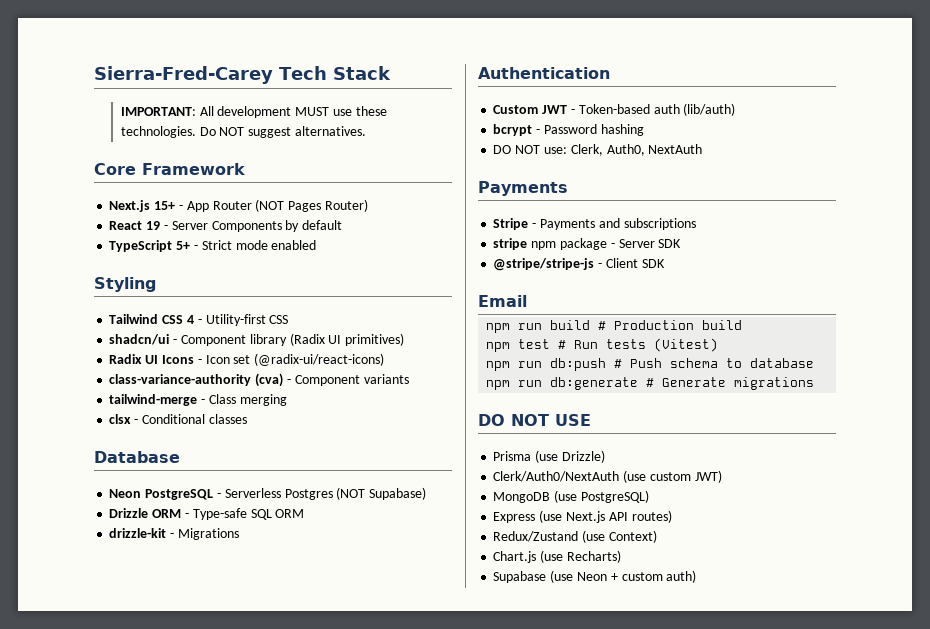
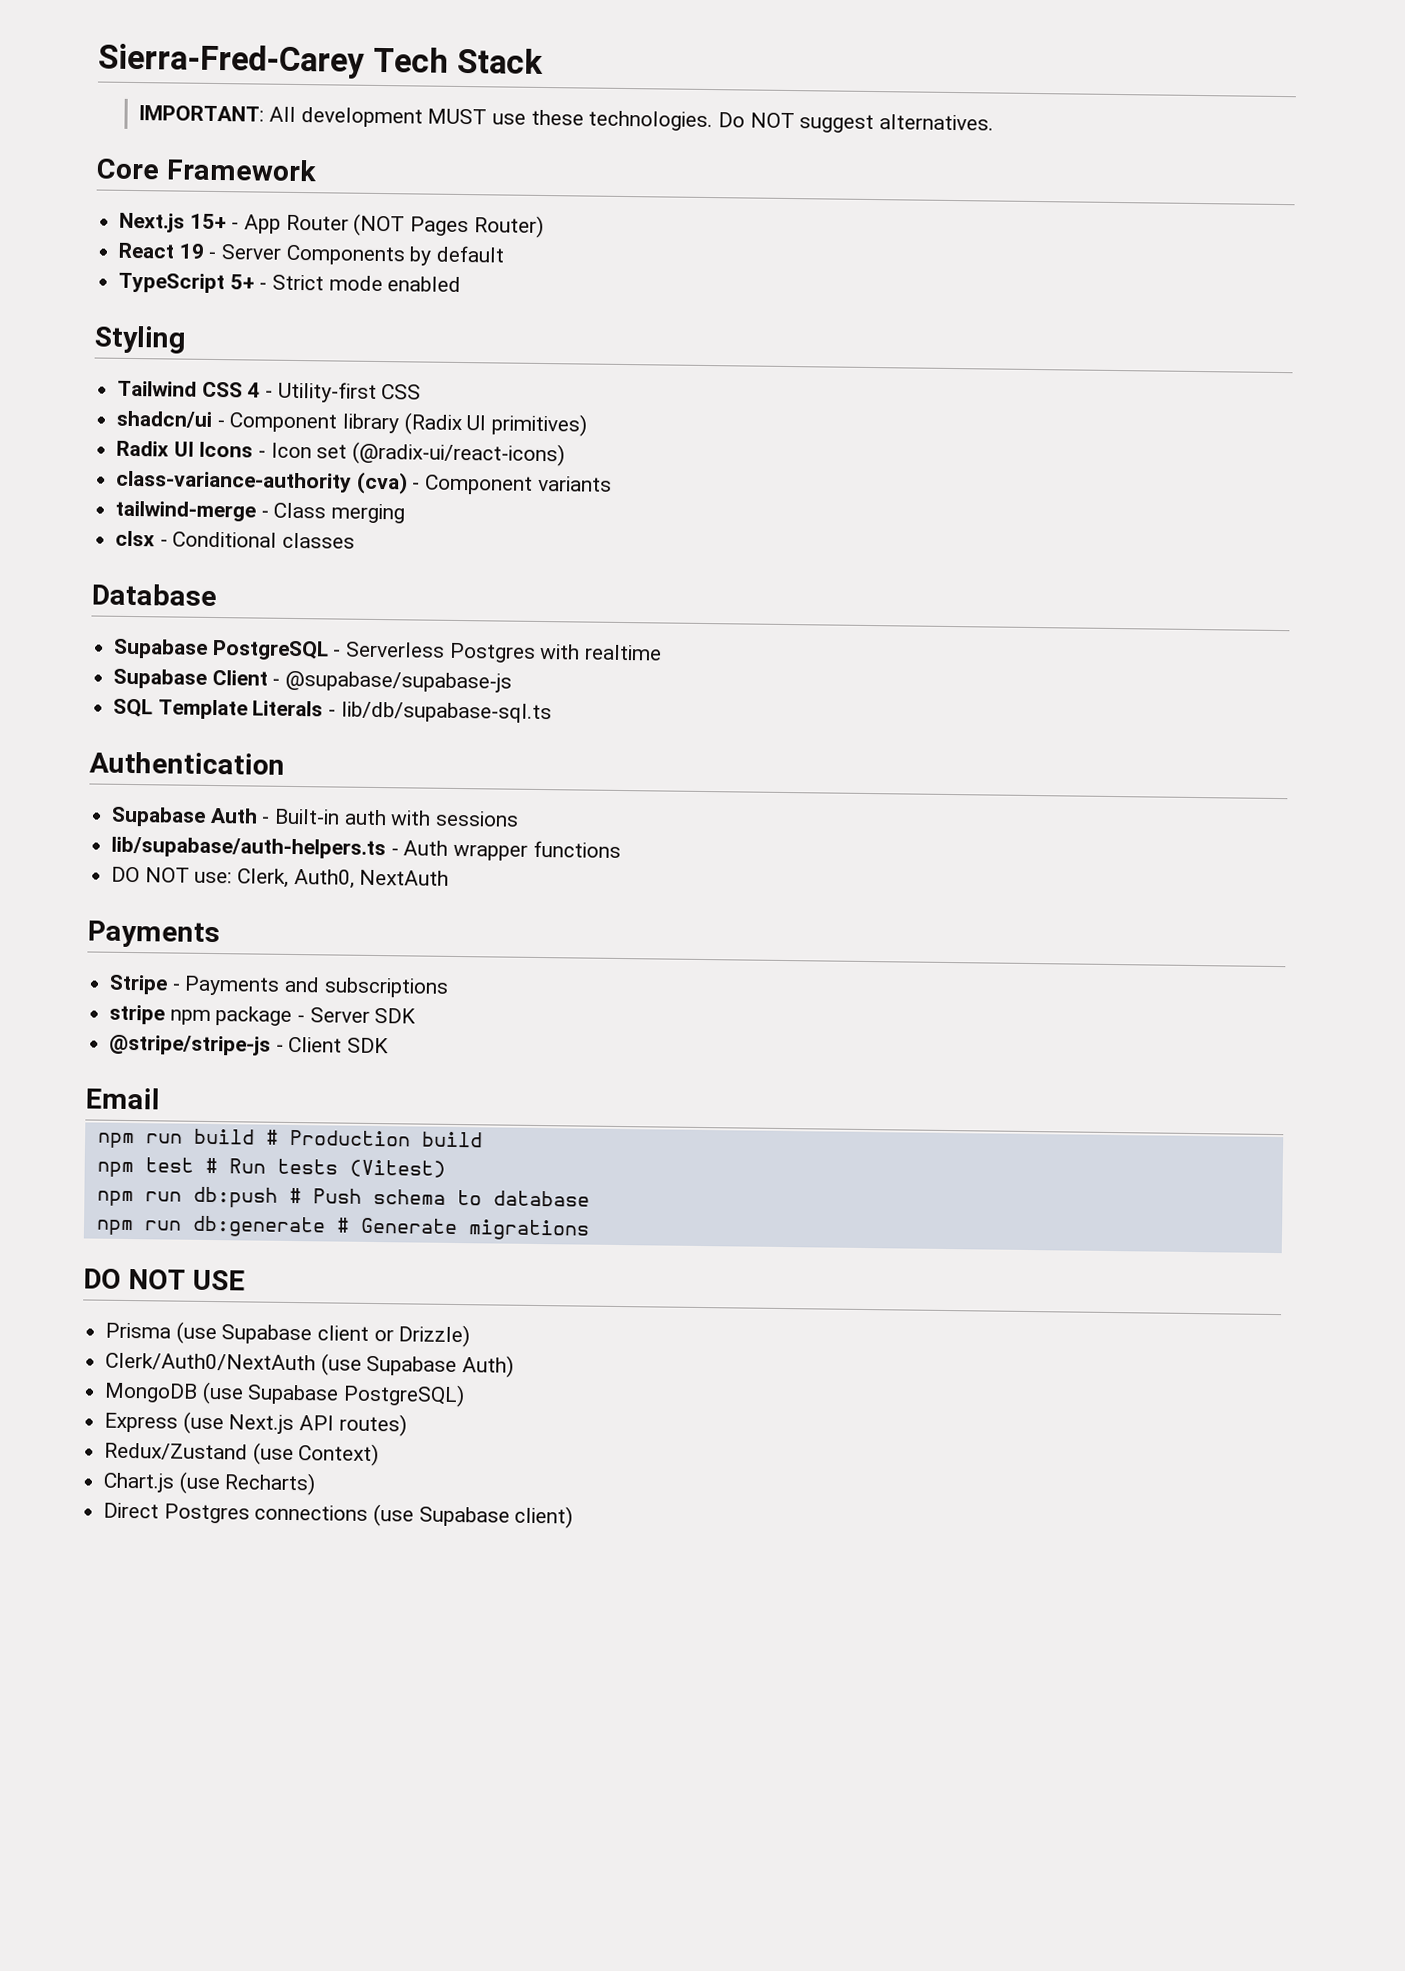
[109,489,142,498] Neon -> [113,638,209,659] Supabase
[336,487,427,500] [109,508,305,520] [109,528,239,540] [478,67,610,79] [493,103,736,116] [493,124,644,136] (NOT Supabase) // Drizzle ORM - Type-safe SQL ORM // drizzle-kit - Migrations // Authentication // Custom JWT - Token-based auth (lib/auth) // bcrypt - Password hashing -> [539,643,663,661] [113,668,513,693] [113,698,552,724] [89,751,285,775] [111,806,520,827] [111,836,621,861] with realtime // Supabase Client - @supabase/supabase-js // SQL Template Literals - lib/db/supabase-sql.ts // Authentication // Supabase Auth - Built-in auth with sessions // lib/supabase/auth-helpers.ts - Auth wrapper functions
(559, 456) none -> [221,1324,394,1345] Supabase client or
[649,470,722,483] custom JWT) -> [366,1355,515,1378] Supabase Auth)
(578, 496) none -> [247,1384,340,1405] Supabase
[493,570,697,583] Supabase (use Neon + custom auth) -> [103,1502,574,1529] Direct Postgres connections (use Supabase client)

